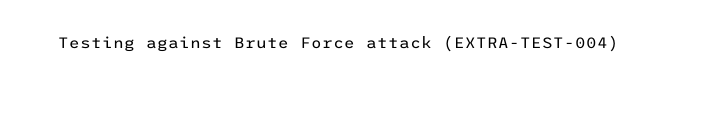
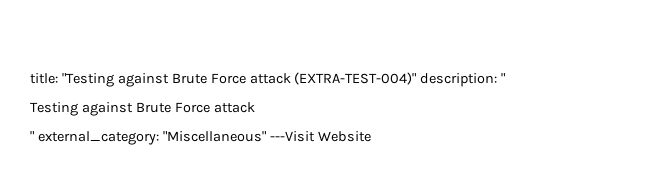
(58, 44) none -> [30,72,506,87] title: "Testing against Brute Force attack (EXTRA-TEST-004)" description: " //
[443,35,619,52] (EXTRA-TEST-004) -> [30,131,371,145] // " external_category: "Miscellaneous" ---Visit Website

